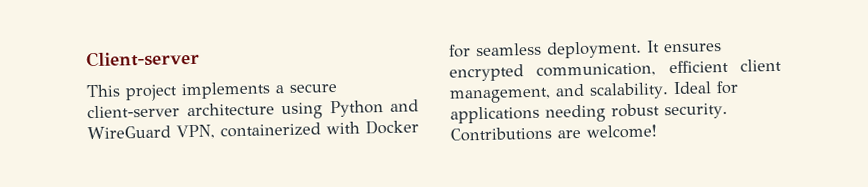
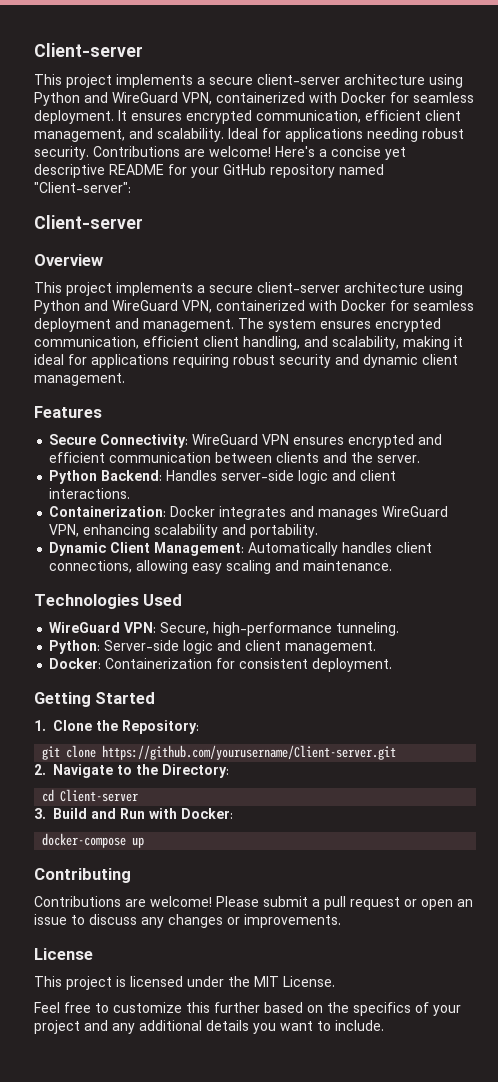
(657, 131) none -> [275,146,406,160] [34,164,384,178] [34,182,131,193] [34,215,143,229] [34,254,103,266] [34,282,463,296] [34,300,474,314] [34,318,441,332] [34,336,463,350] [34,354,458,368] [34,373,125,386] [34,406,102,418] [49,434,443,448] [49,452,421,463] [49,470,397,484] [49,488,131,499] [49,506,449,520] [49,524,319,538] [49,542,433,556] [49,560,393,574] [34,594,183,609] [49,622,400,636] [49,640,377,654] [49,658,393,672] [34,692,156,707] [34,720,199,734] [42,745,397,760] [34,764,229,778] [42,789,139,802] [34,808,233,819] [42,833,145,848] [34,868,131,883] [34,896,473,910] [34,914,341,928] [34,948,93,960] [34,976,335,990] [34,1002,461,1016] [34,1020,384,1034] Here's a concise yet descriptive README for your GitHub repository named "Client-server": // Client-server // Overview // This project implements a secure client-server architecture using Python and WireGuard VPN, containerized with Docker for seamless deployment and management. The system ensures encrypted communication, efficient client handling, and scalability, making it ideal for applications requiring robust security and dynamic client management. // Features // Secure Connectivity: WireGuard VPN ensures encrypted and efficient communication between clients and the server. // Python Backend: Handles server-side logic and client interactions. // Containerization: Docker integrates and manages WireGuard VPN, enhancing scalability and portability. // Dynamic Client Management: Automatically handles client connections, allowing easy scaling and maintenance. // Technologies Used // WireGuard VPN: Secure, high-performance tunneling. // Python: Server-side logic and client management. // Docker: Containerization for consistent deployment. // Getting Started // 1. Clone the Repository: // git clone https://github.com/yourusername/Client-server.git // 2. Navigate to the Directory: // cd Client-server // 3. Build and Run with Docker: // docker-compose up // Contributing // Contributions are welcome! Please submit a pull request or open an issue to discuss any changes or improvements. // License // This project is licensed under the MIT License. // Feel free to customize this further based on the specifics of your project and any additional details you want to include.

